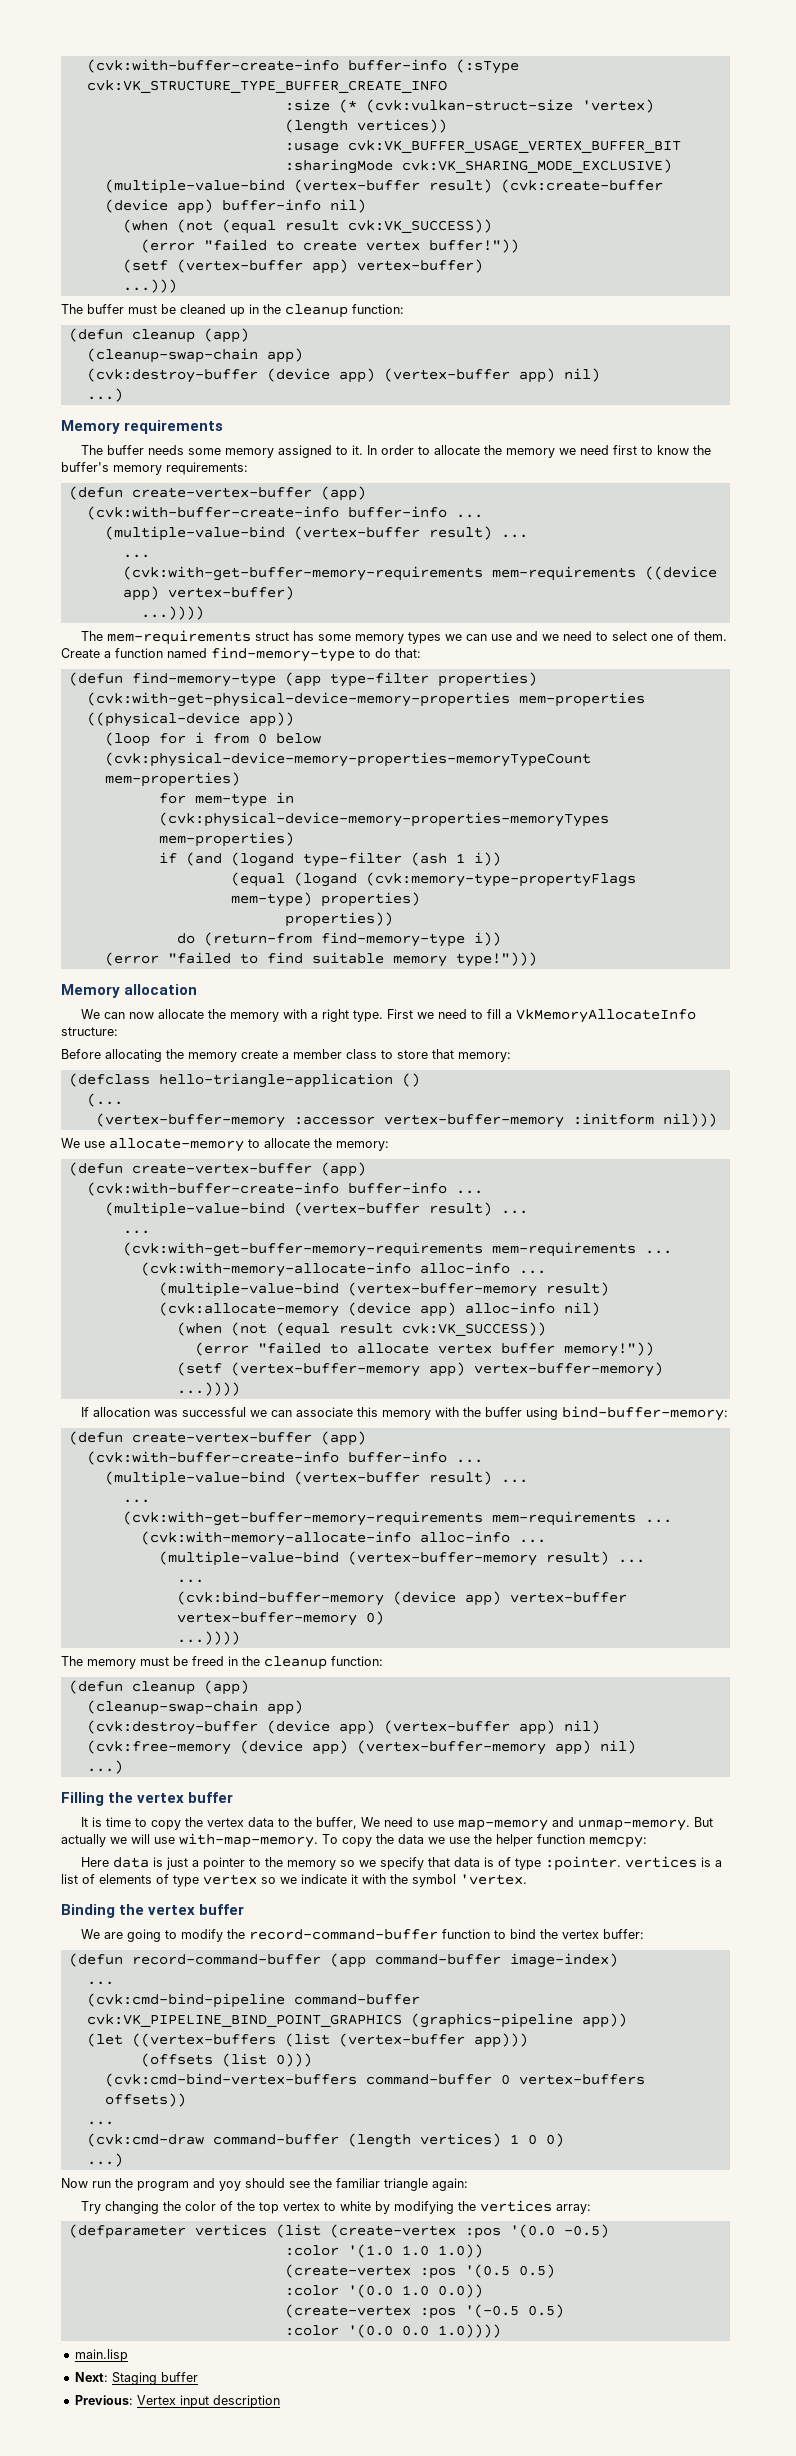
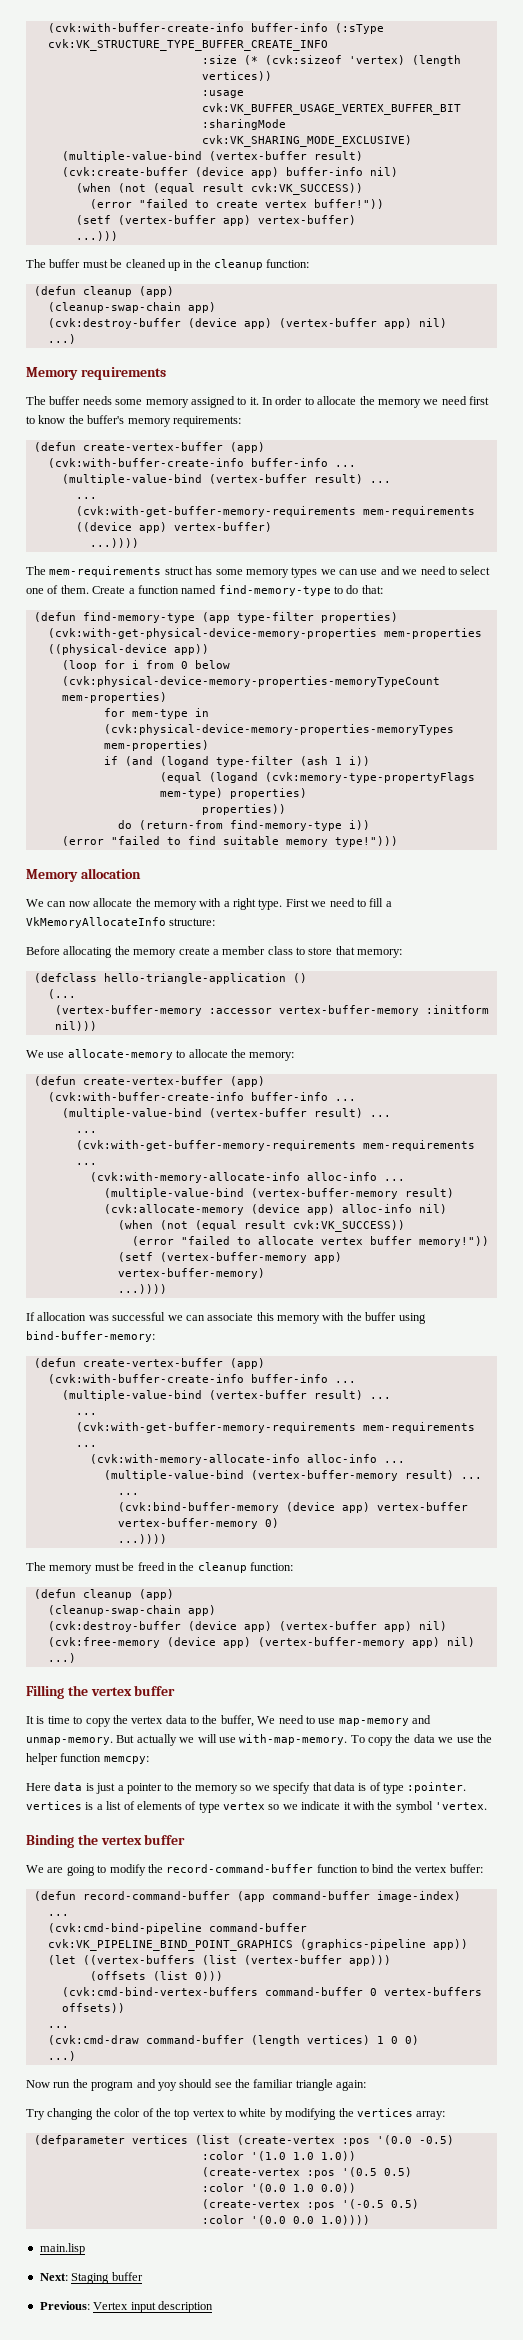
[365,99,573,113] (cvk:vulkan-struct-size -> [264,55,342,65] (cvk:sizeof

